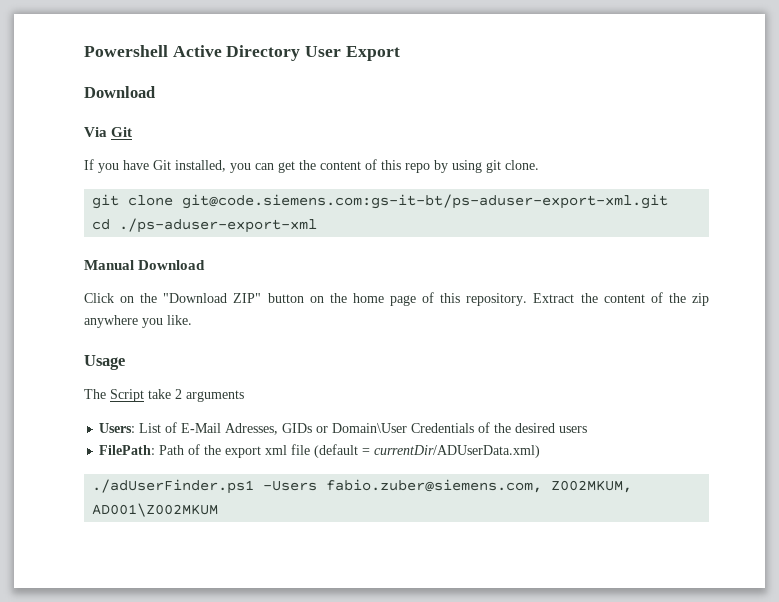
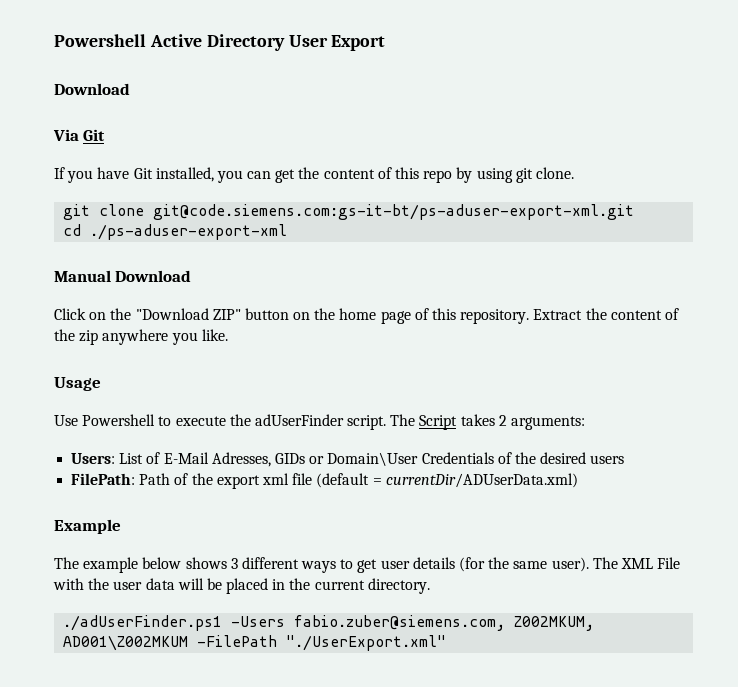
[84,389,244,402] The Script take 2 arguments -> [54,414,586,430] Use Powershell to execute the adUserFinder script. The Script takes 2 arguments:
(541, 451) none -> [54,519,121,534] [54,557,681,573] [53,578,430,594] // Example // The example below shows 3 different ways to get user details (for the same user). The XML File with the user data will be placed in the current directory.
(219, 510) none -> [197,635,447,651] -FilePath "./UserExport.xml"

